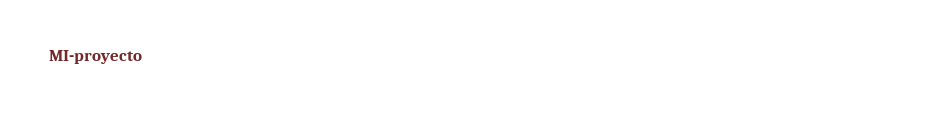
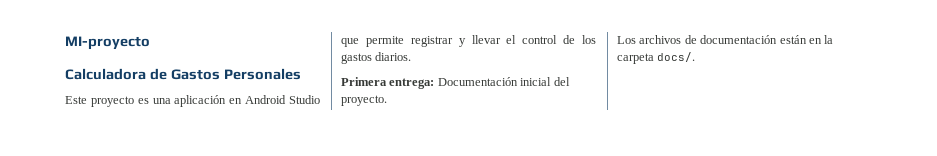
(142, 57) none -> [65,68,301,80] [65,95,320,107] [341,35,596,47] [341,52,412,64] [341,77,570,89] [341,95,387,106] [617,35,834,44] [617,52,696,64] // Calculadora de Gastos Personales // Este proyecto es una aplicación en Android Studio que permite registrar y llevar el control de los gastos diarios. // Primera entrega: Documentación inicial del proyecto. // Los archivos de documentación están en la carpeta docs/.

